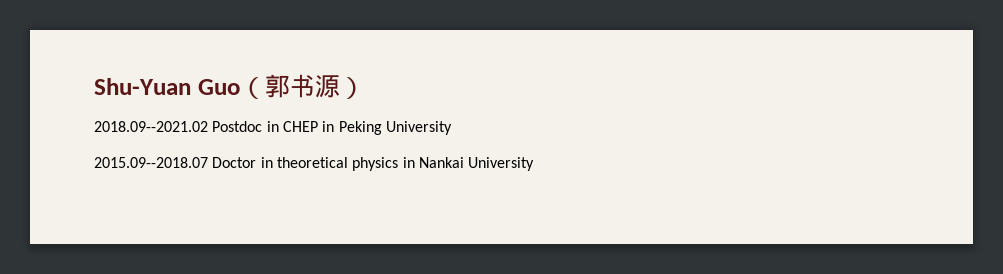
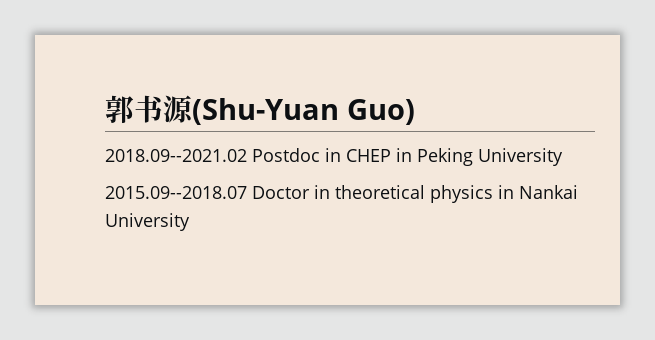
[94,74,365,99] Shu-Yuan Guo（郭书源） -> [105,95,415,125] 郭书源(Shu-Yuan Guo)

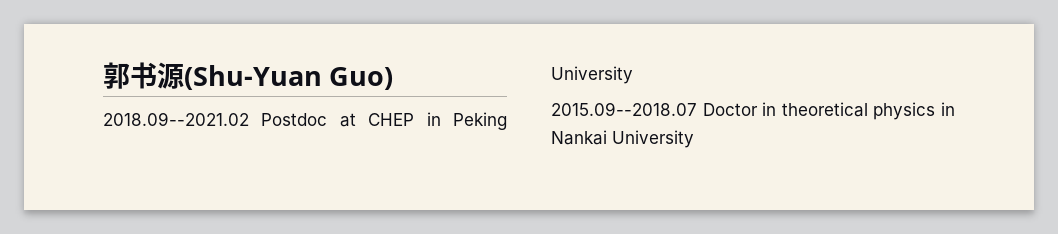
[325,148,341,162] in -> [339,113,356,127] at

